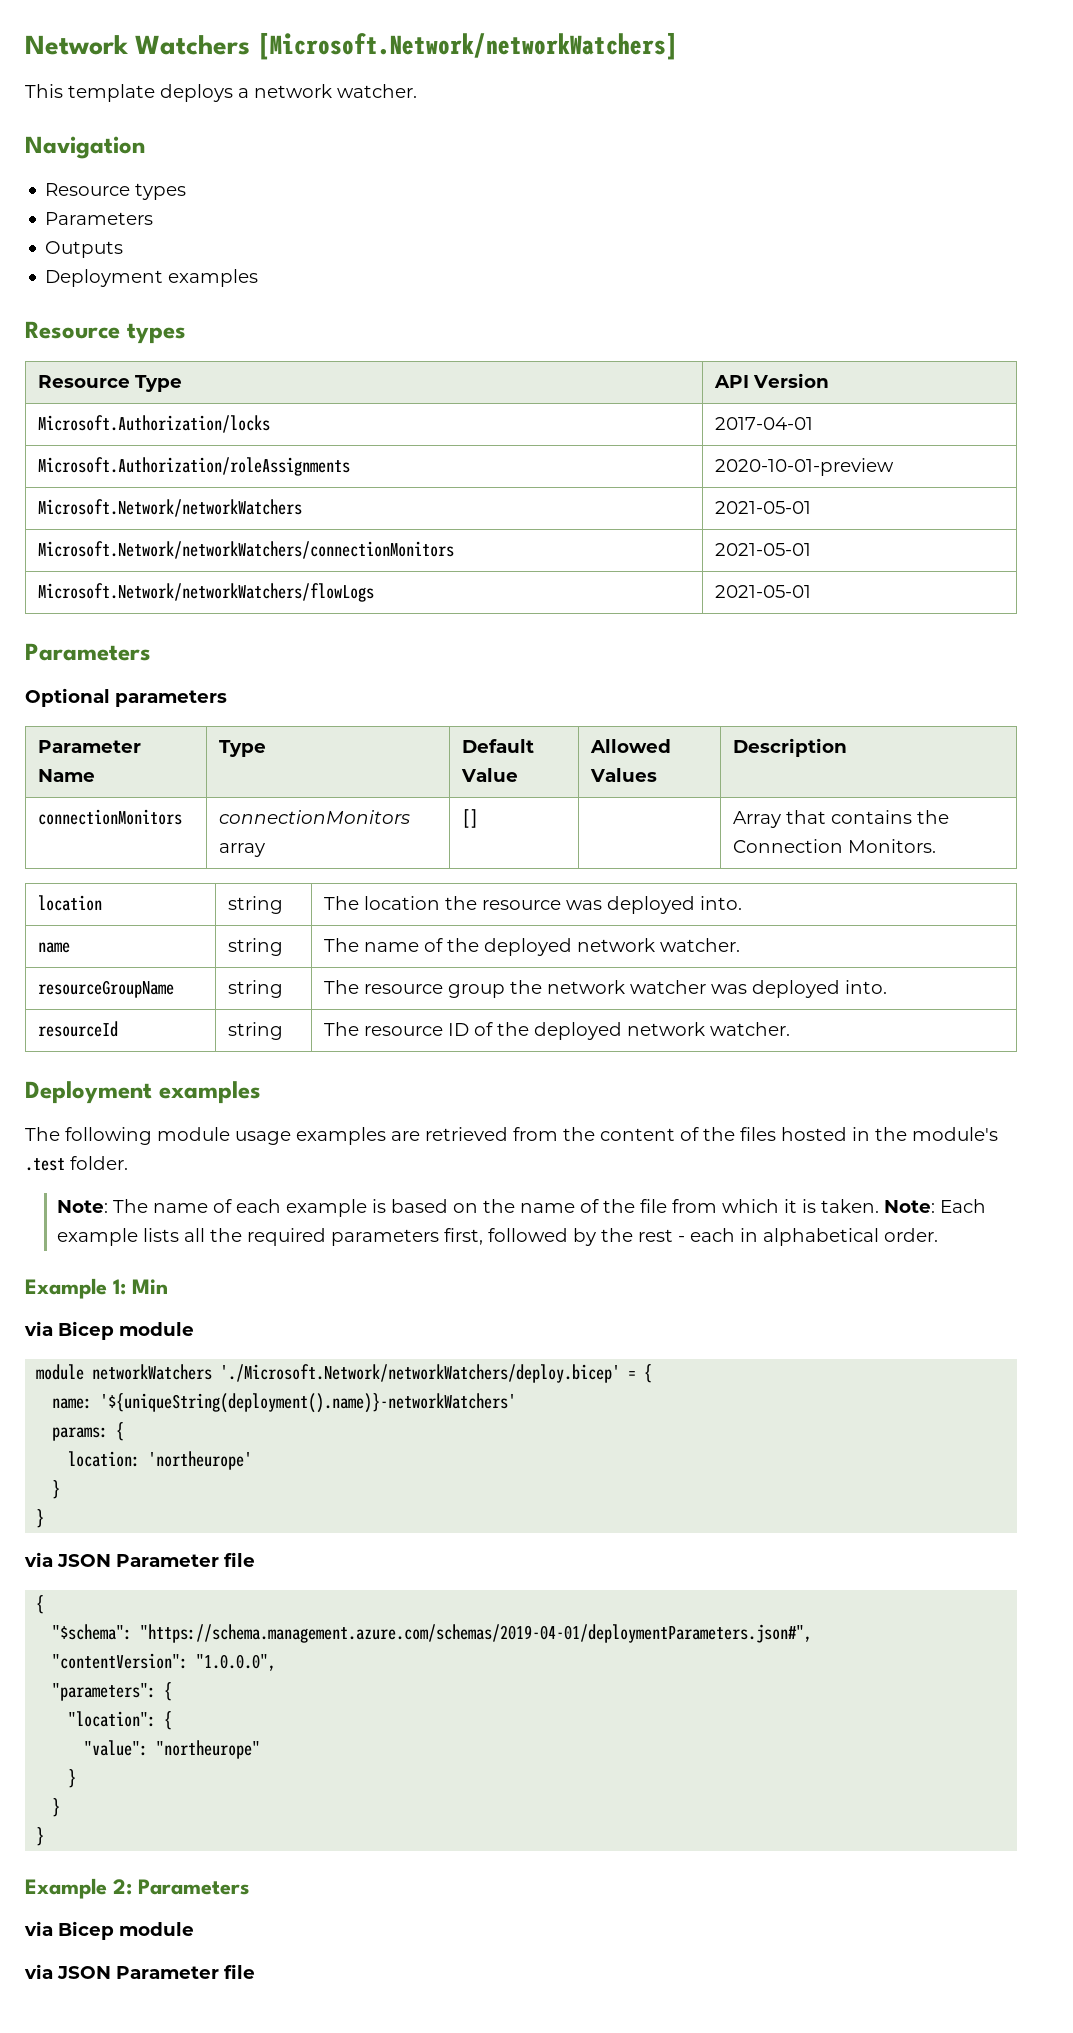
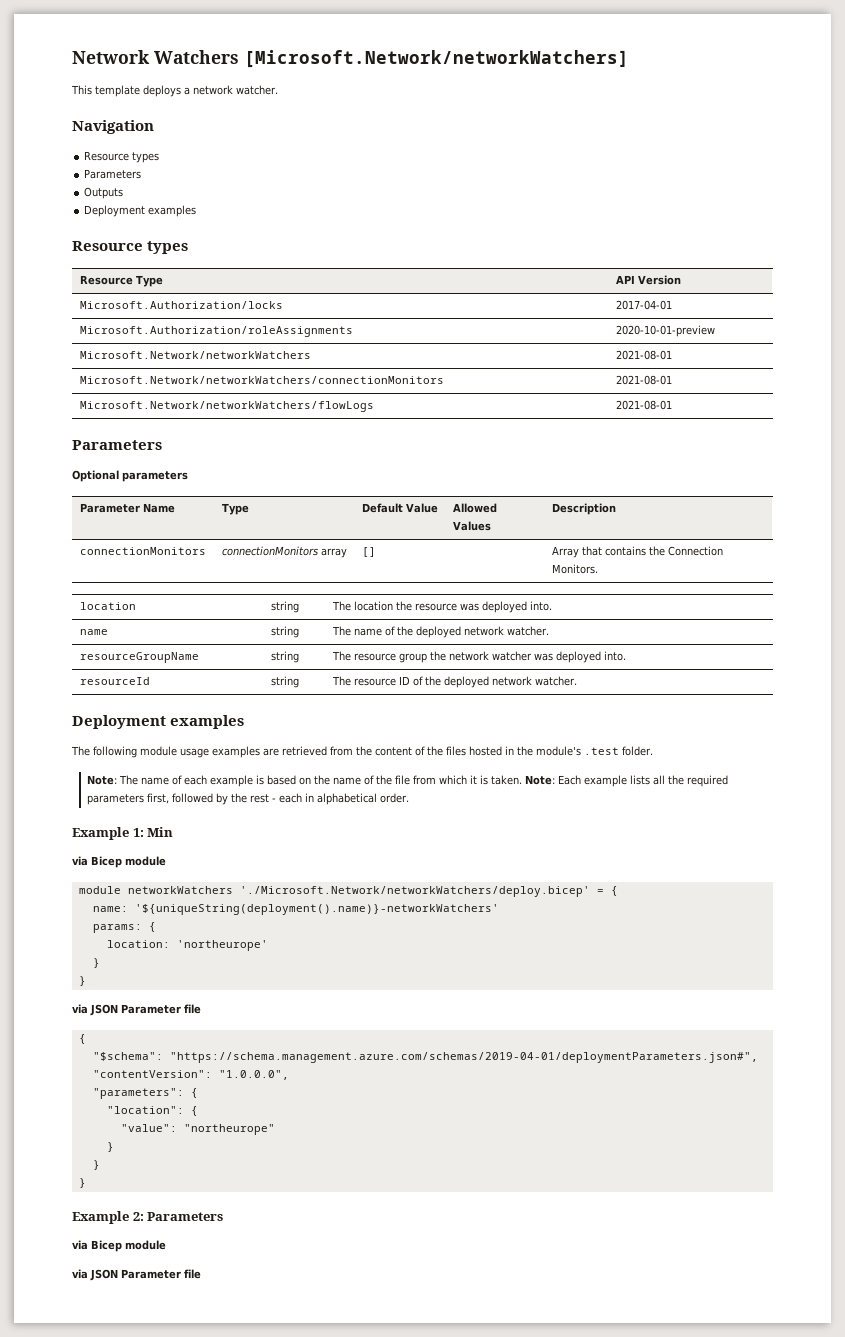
[714,501,811,514] 2021-05-01 -> [615,350,672,360] 2021-08-01
[714,543,811,556] 2021-05-01 -> [615,375,672,385] 2021-08-01
[714,585,811,598] 2021-05-01 -> [615,400,672,410] 2021-08-01

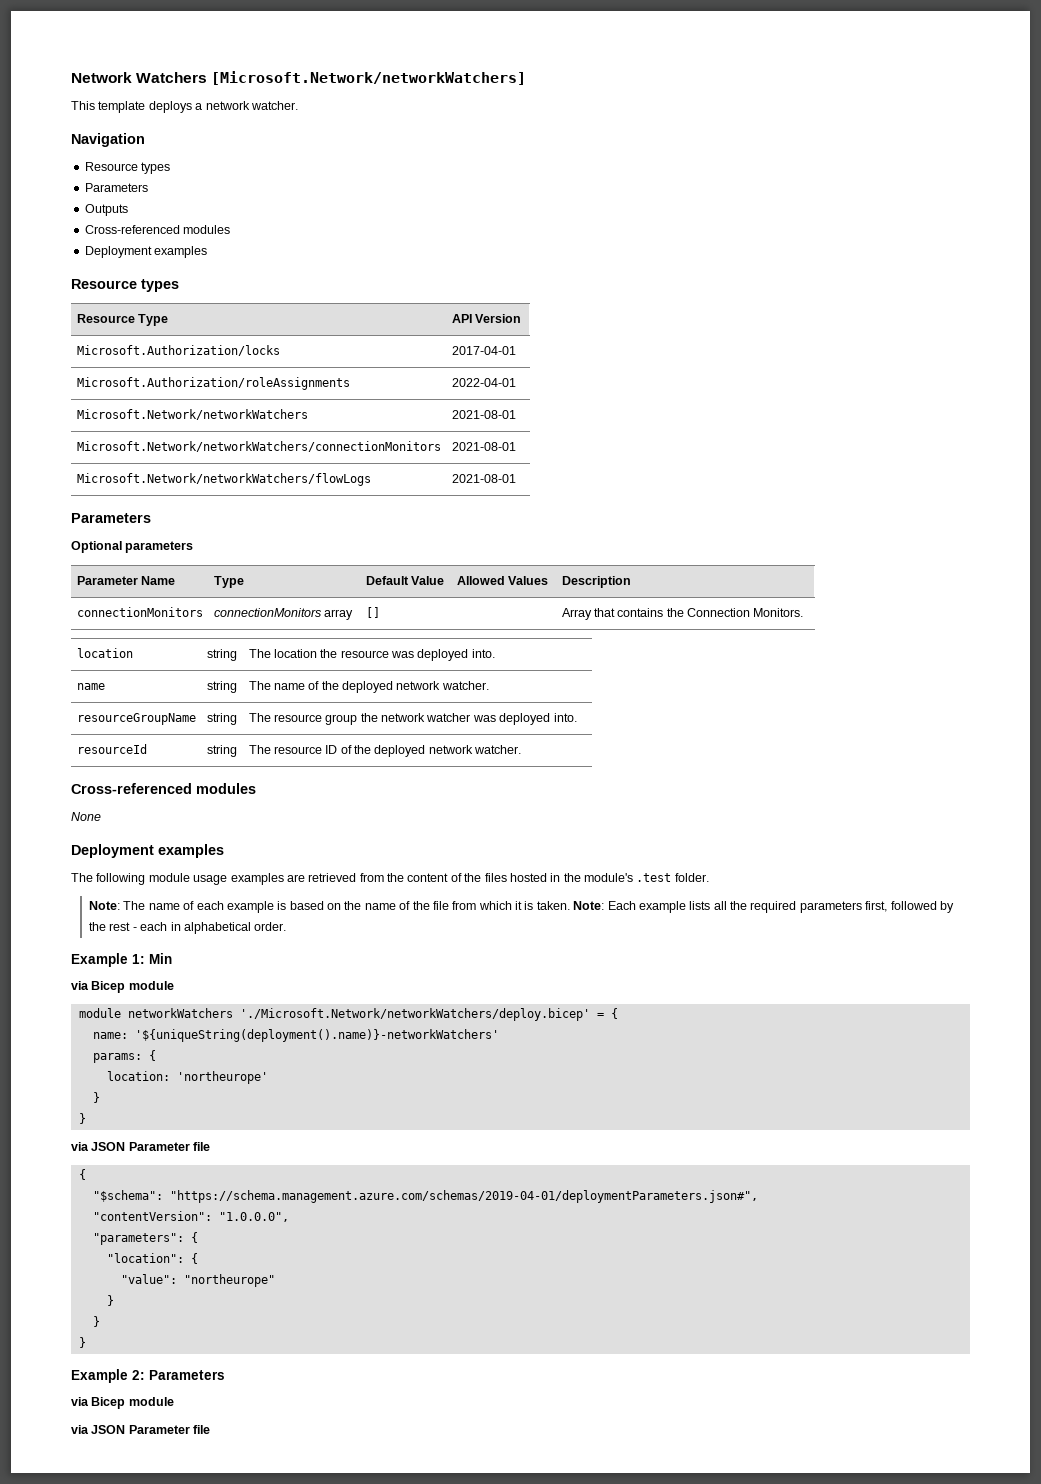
(124, 193) none -> [84,225,231,234] // Cross-referenced modules
[615,325,715,337] 2020-10-01-preview -> [451,378,516,387] 2022-04-01
(577, 681) none -> [71,783,256,794] [71,812,101,821] // Cross-referenced modules // None

